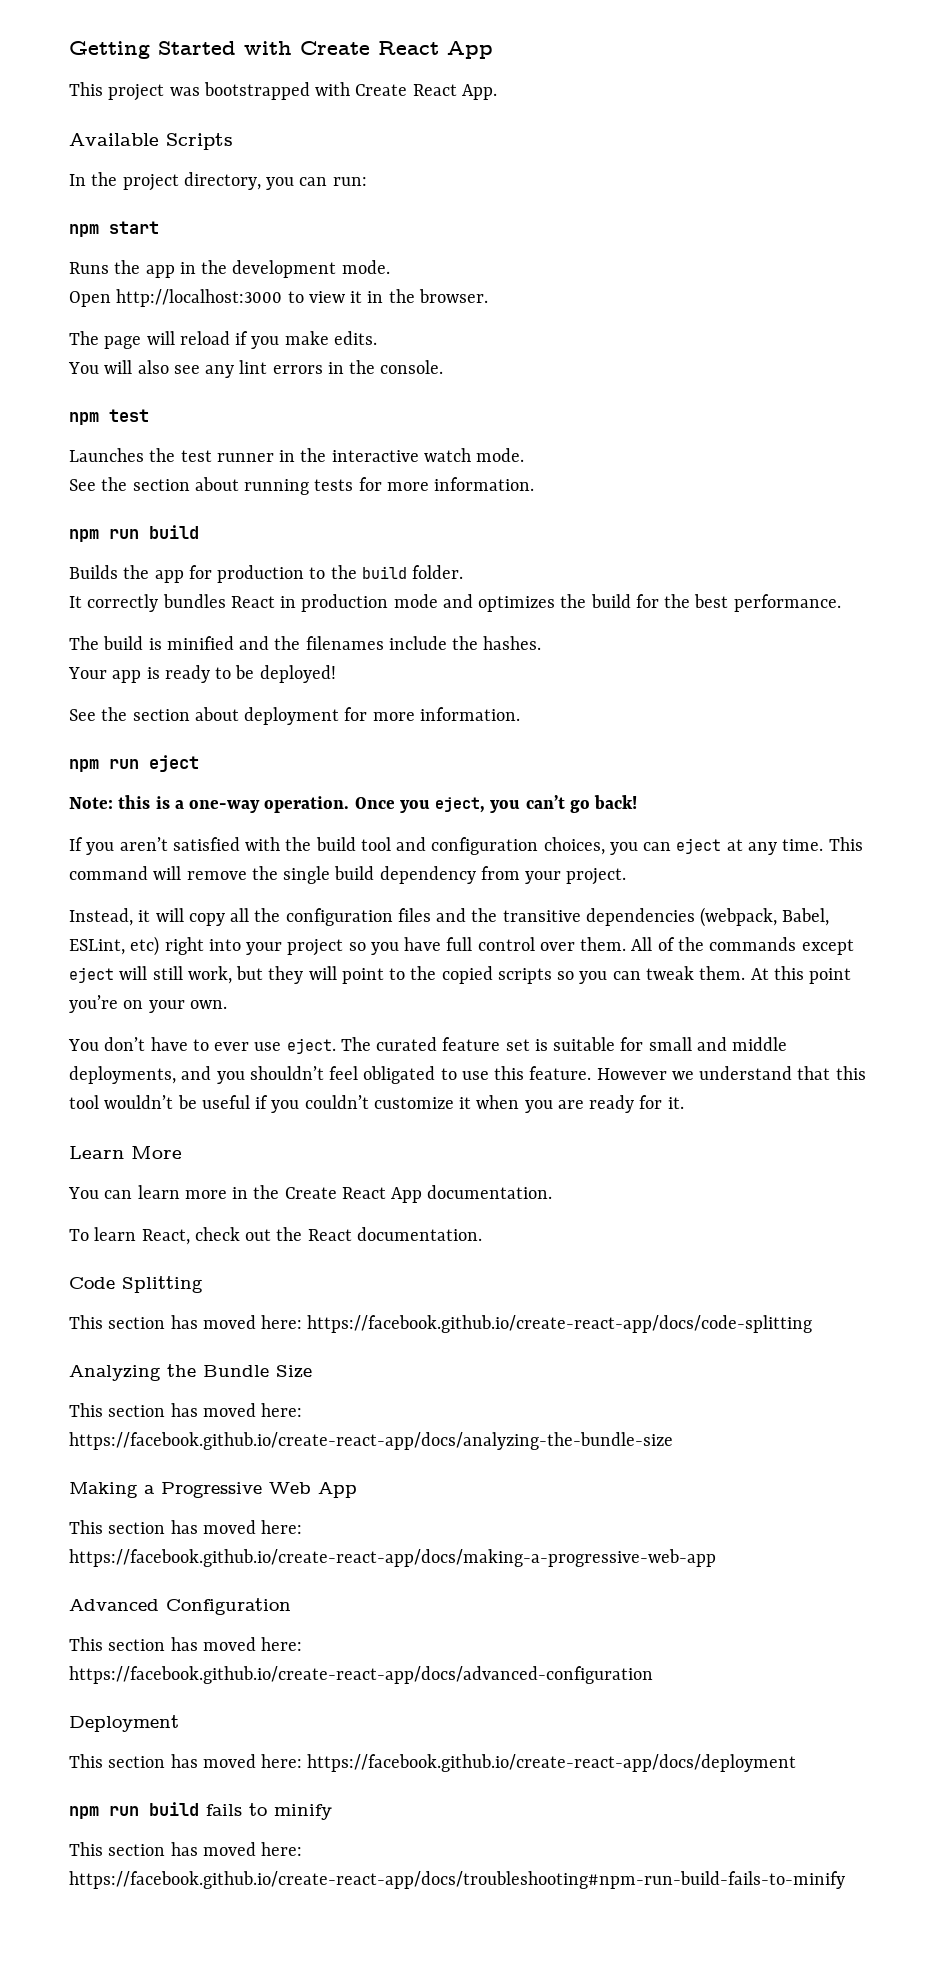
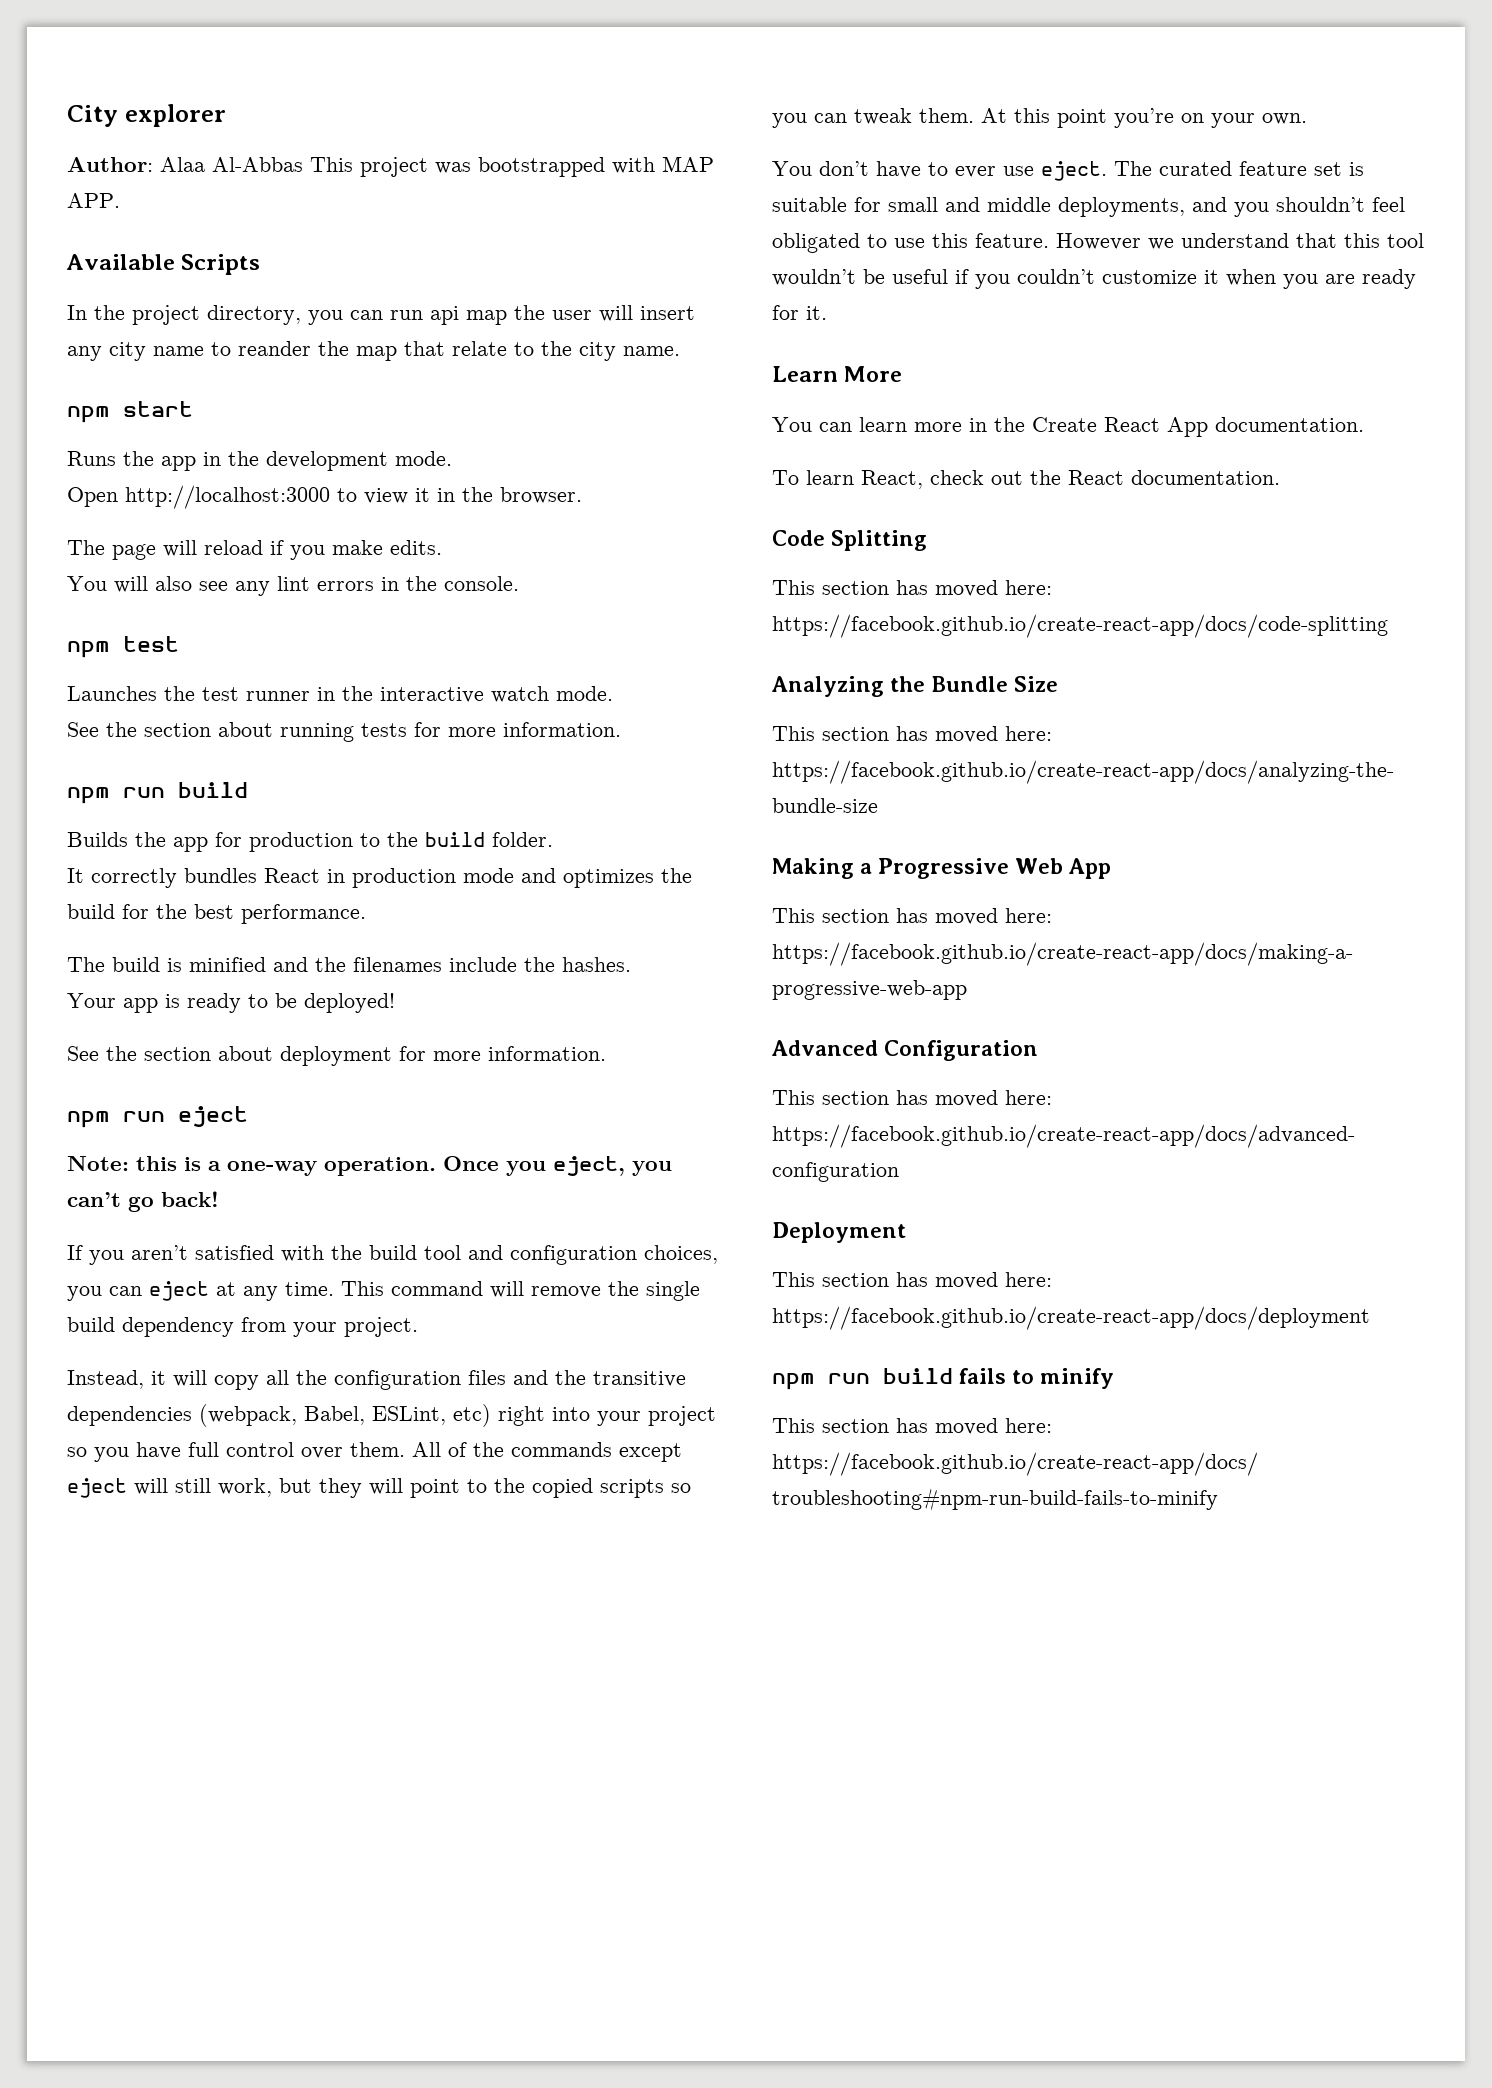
[69,41,493,59] Getting Started with Create React App // -> [67,104,226,127] [67,157,303,172] City explorer // Author: Alaa Al-Abbas
[355,84,497,100] Create React App. -> [662,156,714,172] [67,193,120,208] MAP APP.
[332,177,367,186] run: -> [390,305,695,325] [67,341,680,361] run api map the user will insert any city name to reander the map that relate to the city name.

